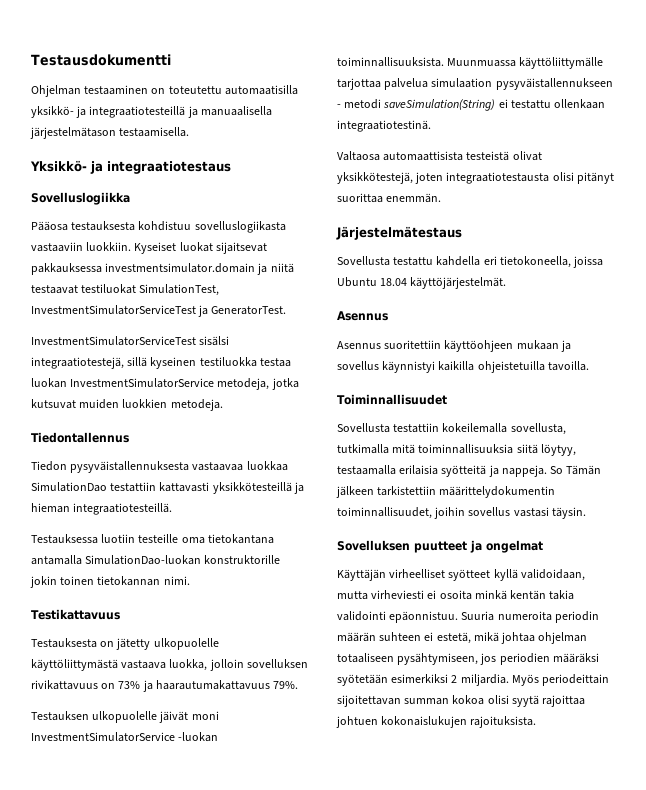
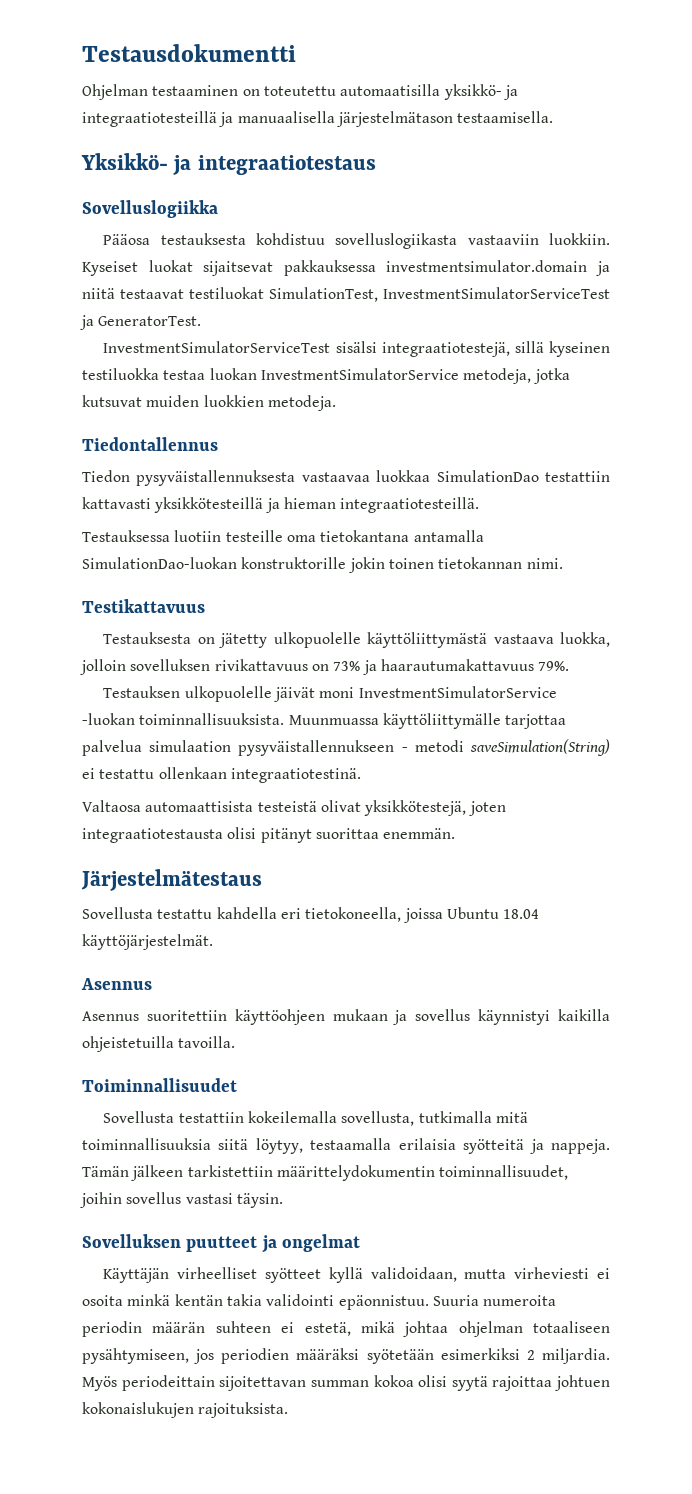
[550,466,564,474] So -> (610, 1146) none

